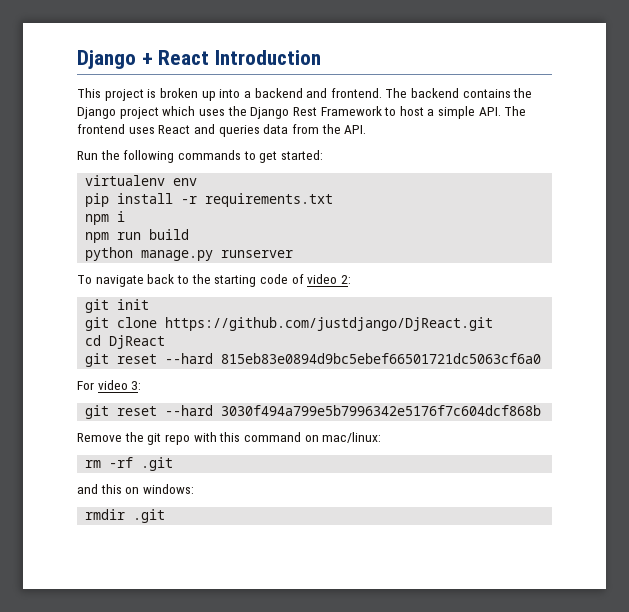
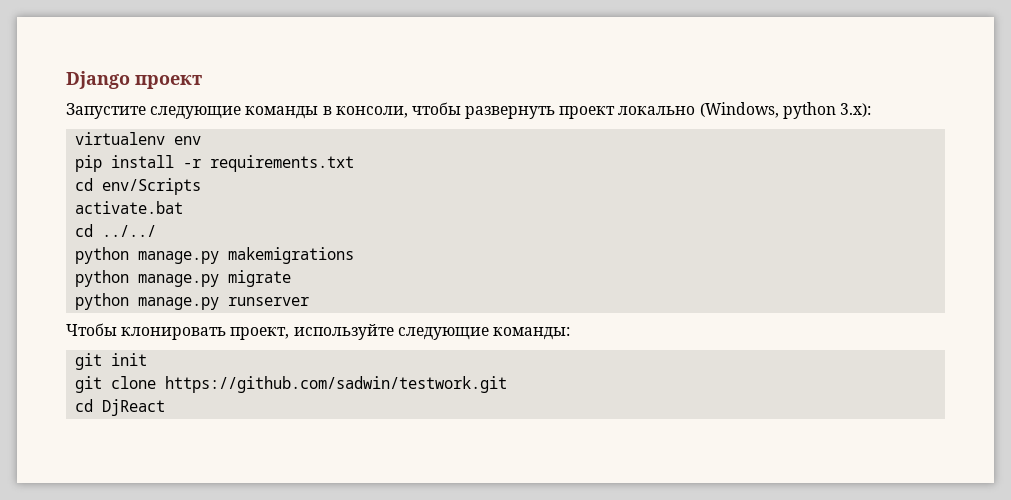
[77,50,322,69] [77,88,533,101] [77,106,527,119] [77,124,367,137] [77,150,323,163] Django + React Introduction // This project is broken up into a backend and frontend. The backend contains the Django project which uses the Django Rest Framework to host a simple API. The frontend uses React and queries data from the API. // Run the following commands to get started: -> [66,71,202,89] [66,102,872,119] Django проект // Запустите следующие команды в консоли, чтобы развернуть проект локально (Windows, python 3.x):
[85,211,126,225] [85,229,190,243] [85,247,294,261] [77,274,351,287] npm i // npm run build // python manage.py runserver // To navigate back to the starting code of video 2: -> [75,178,202,195] [75,201,184,214] [75,224,157,237] [75,247,355,264] [75,270,292,287] [75,293,310,310] [66,323,570,340] cd env/Scripts // activate.bat // cd ../../ // python manage.py makemigrations // python manage.py migrate // python manage.py runserver // Чтобы клонировать проект, используйте следующие команды:
[165,317,494,331] https://github.com/justdjango/DjReact.git -> [165,376,508,393] https://github.com/sadwin/testwork.git
[85,353,542,367] [77,380,142,390] [85,405,542,419] [77,432,382,445] [85,457,174,471] [77,484,194,494] [85,509,166,523] // git reset --hard 815eb83e0894d9bc5ebef66501721dc5063cf6a0 // For video 3: // git reset --hard 3030f494a799e5b7996342e5176f7c604dcf868b // Remove the git repo with this command on mac/linux: // rm -rf .git // and this on windows: // rmdir .git -> (166, 407) none

